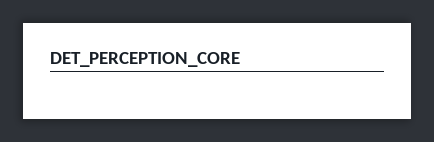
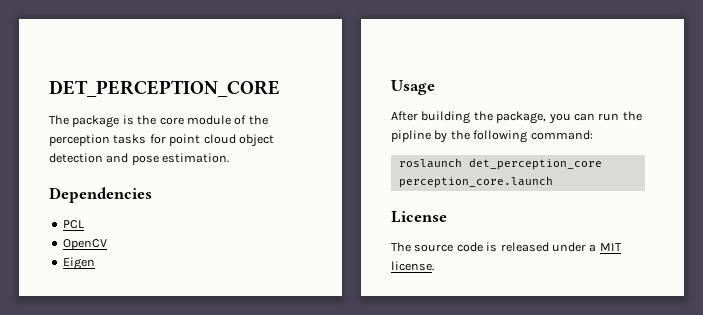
(240, 59) none -> [49,115,268,128] [49,134,274,147] [49,153,230,165] [49,187,152,203] [62,220,84,229] [62,239,107,250] [62,257,95,270] [391,80,435,95] [391,111,642,124] [391,130,593,143] [398,158,602,170] [398,176,553,188] [391,211,447,223] [391,242,622,252] [391,261,434,271] // The package is the core module of the perception tasks for point cloud object detection and pose estimation. // Dependencies // PCL // OpenCV // Eigen // Usage // After building the package, you can run the pipline by the following command: // roslaunch det_perception_core perception_core.launch // License // The source code is released under a MIT license.

